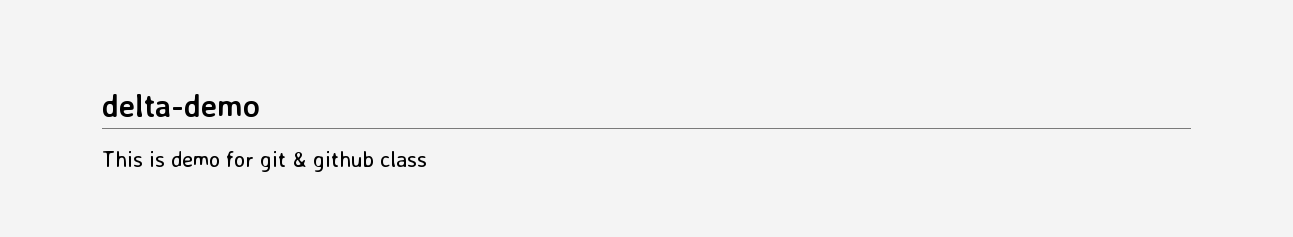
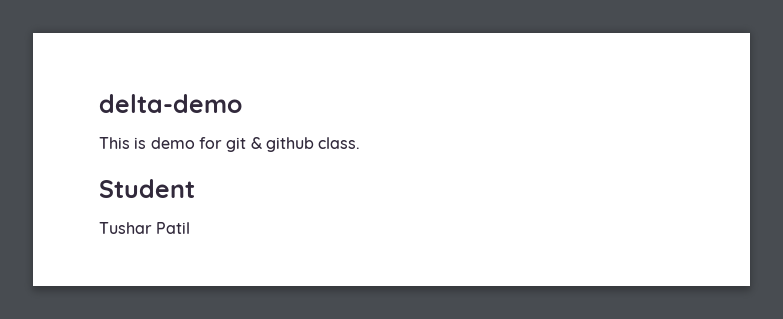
[380,151,427,167] class -> [318,137,361,149] [99,179,195,198] [99,222,191,234] class. // Student // Tushar Patil

